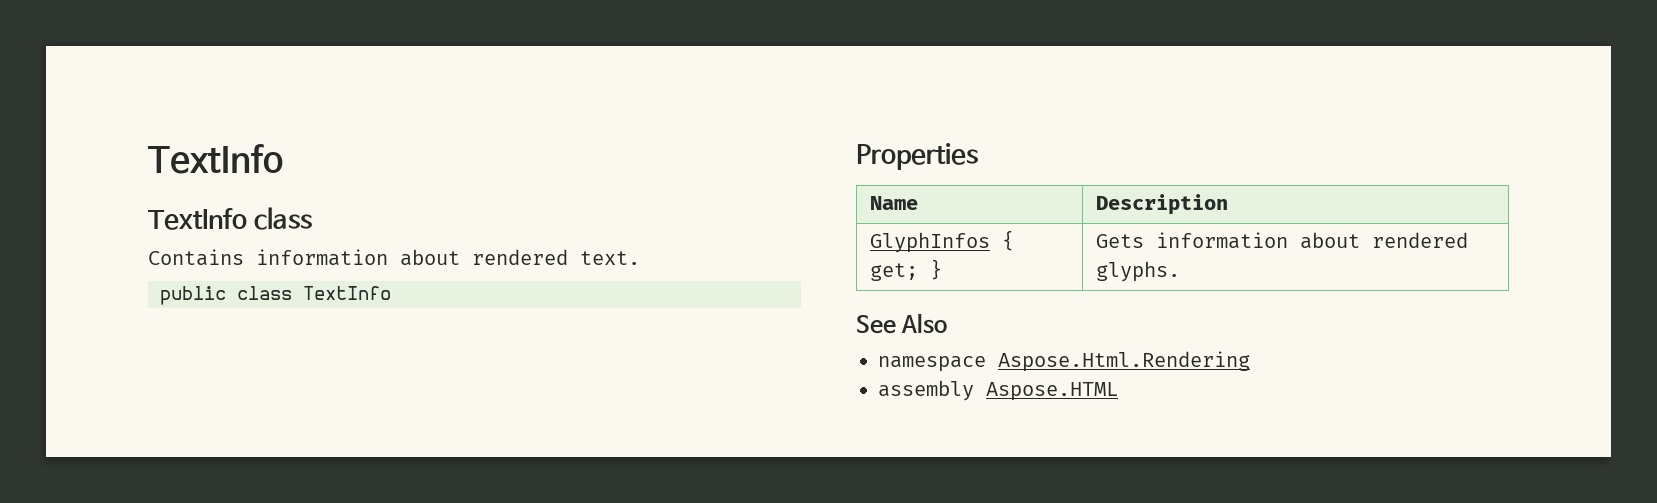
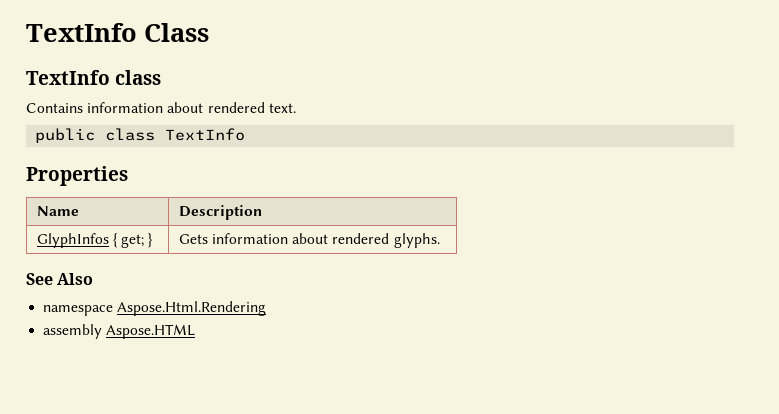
[148,144,283,174] TextInfo -> [26,23,209,42] TextInfo Class

